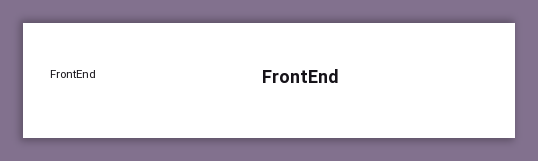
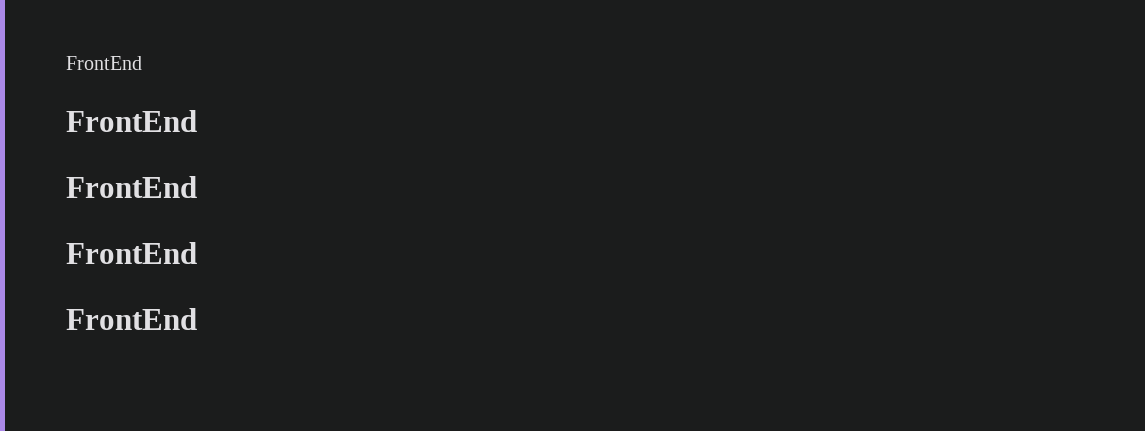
[50,70,96,78] [262,69,339,83] FrontEnd // FrontEnd -> [66,56,142,70] [66,110,197,132] [66,176,197,198] [66,242,197,264] [66,308,197,330] FrontEnd // FrontEnd // FrontEnd // FrontEnd // FrontEnd

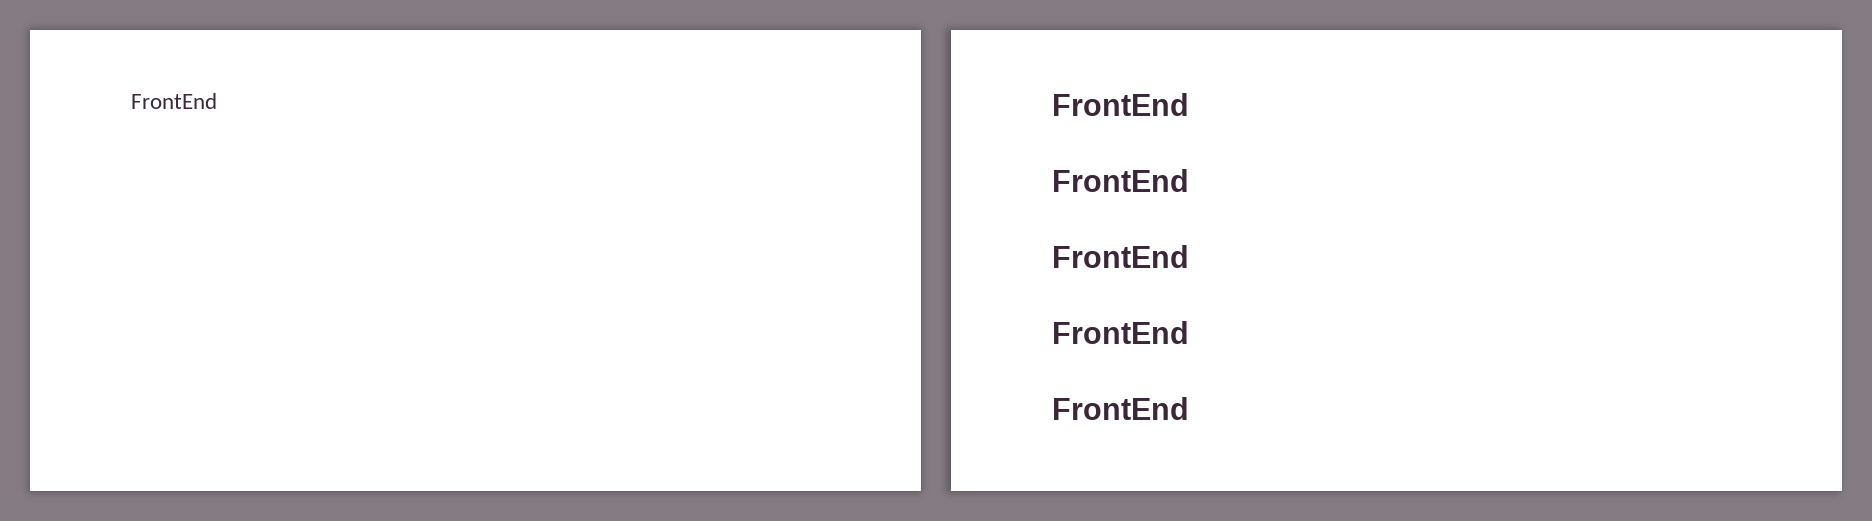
[66,56,142,70] [66,110,197,132] [66,176,197,198] [66,242,197,264] [66,308,197,330] FrontEnd // FrontEnd // FrontEnd // FrontEnd // FrontEnd -> [131,93,217,109] [1052,93,1189,116] [1052,169,1189,192] [1052,245,1189,268] [1052,321,1189,344] [1052,397,1189,420] FrontEnd // FrontEnd // FrontEnd // FrontEnd // FrontEnd // FrontEnd

